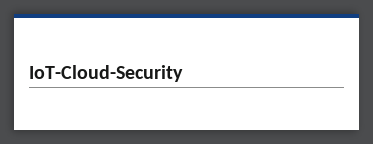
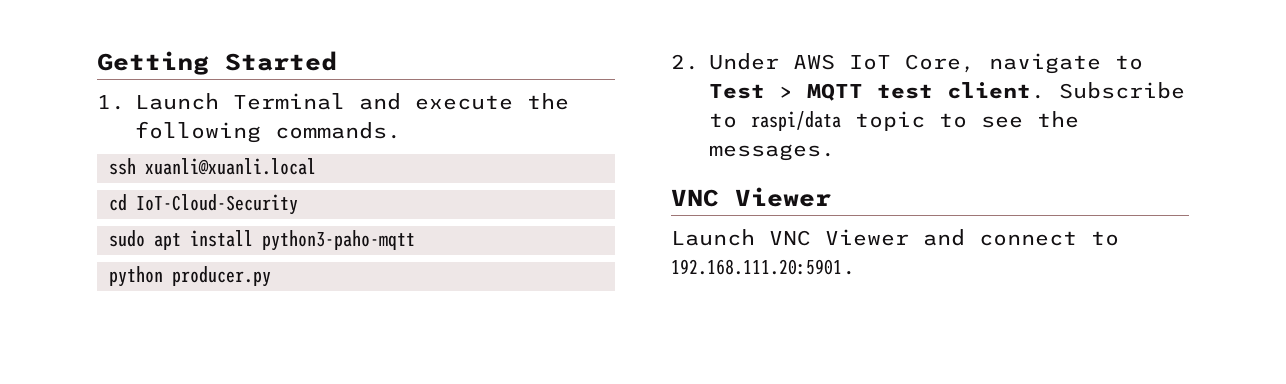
[29,65,183,82] IoT-Cloud-Security -> [97,51,337,75] [97,93,569,110] [135,121,401,143] [109,158,316,175] [109,194,298,215] [109,230,415,251] [109,266,271,287] [671,53,1143,74] [709,82,1185,101] [709,111,1079,131] [709,144,835,161] [671,187,831,207] [671,229,1119,246] [671,259,856,275] Getting Started // 1. Launch Terminal and execute the following commands. // ssh xuanli@xuanli.local // cd IoT-Cloud-Security // sudo apt install python3-paho-mqtt // python producer.py // 2. Under AWS IoT Core, navigate to Test > MQTT test client. Subscribe to raspi/data topic to see the messages. // VNC Viewer // Launch VNC Viewer and connect to 192.168.111.20:5901.

